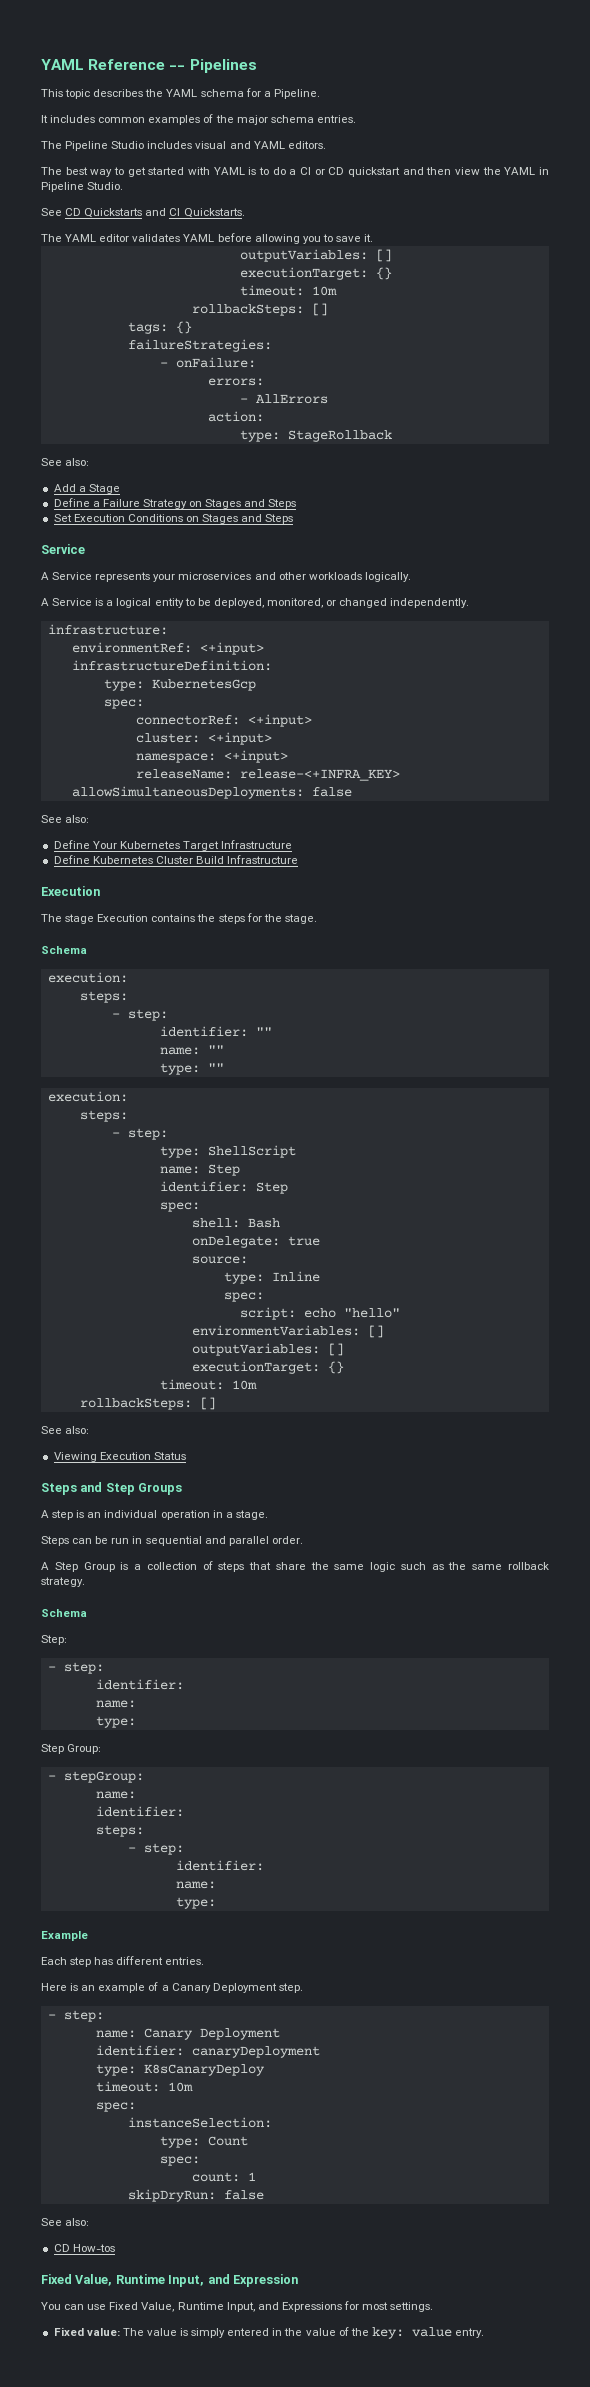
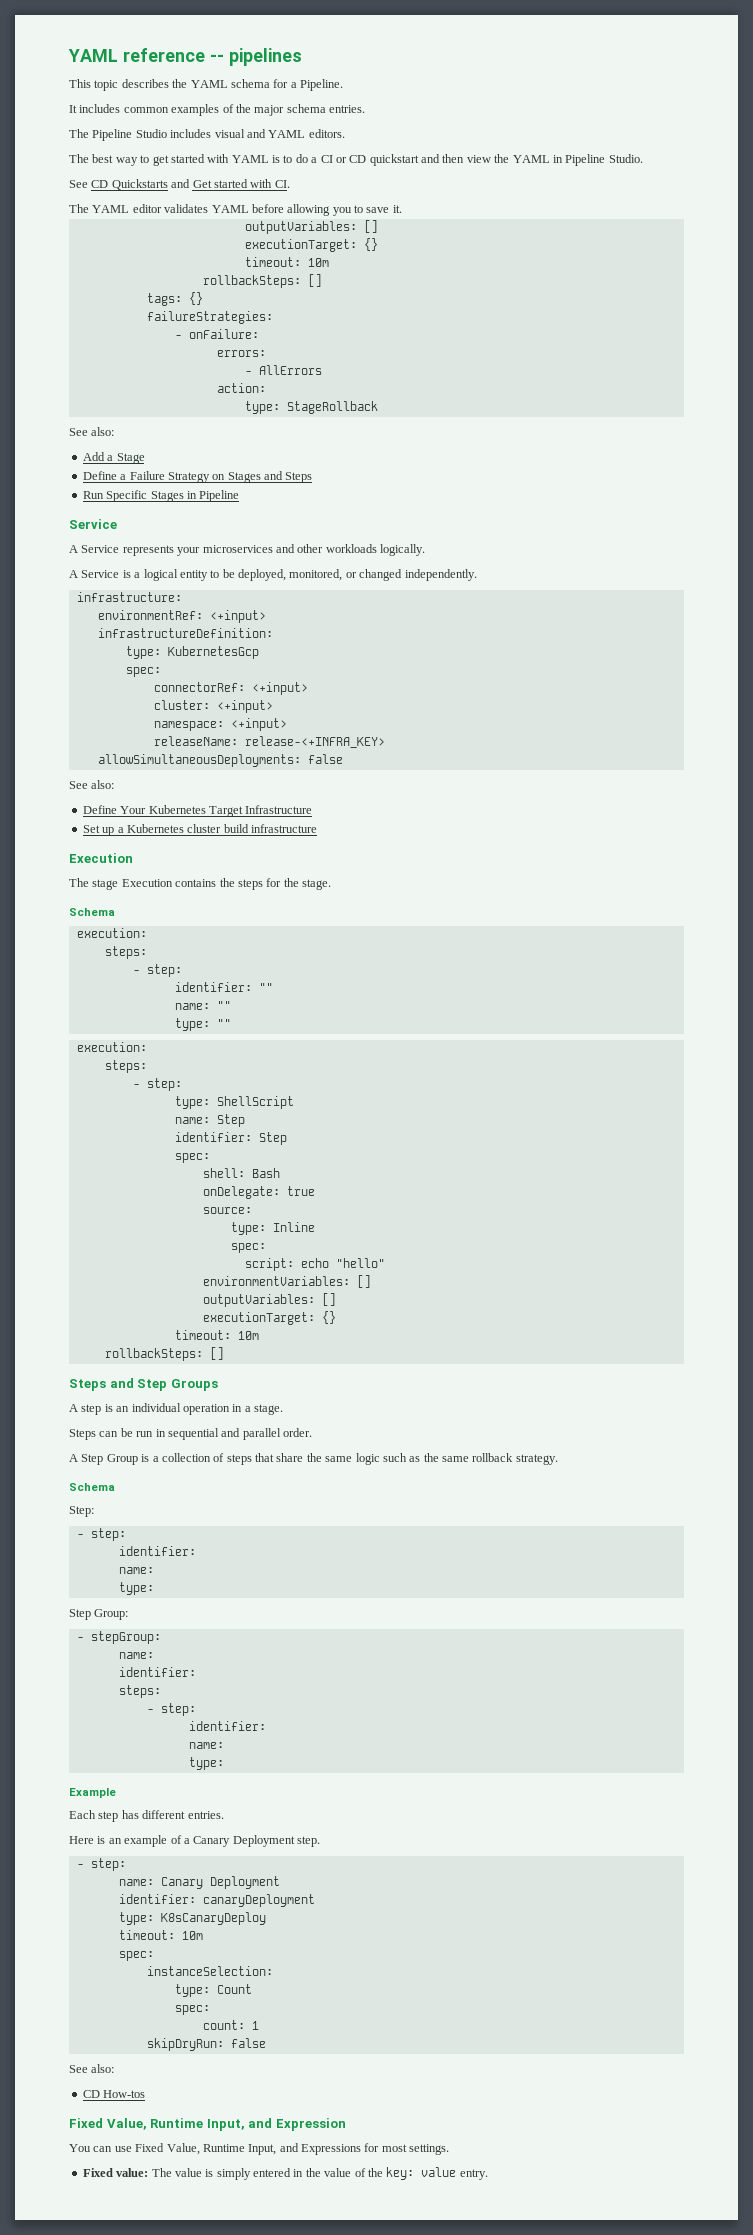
[41,59,257,73] YAML Reference -- Pipelines -> [68,48,302,66] YAML reference -- pipelines
[169,208,245,218] CI Quickstarts. -> [192,179,290,188] Get started with CI.
[53,514,294,524] Set Execution Conditions on Stages and Steps -> [82,490,240,502] Run Specific Stages in Pipeline
[53,855,299,864] Define Kubernetes Cluster Build Infrastructure -> [82,824,317,836] Set up a Kubernetes cluster build infrastructure
[41,1426,90,1434] [53,1452,186,1462] // See also: // Viewing Execution Status -> (224, 1353) none

